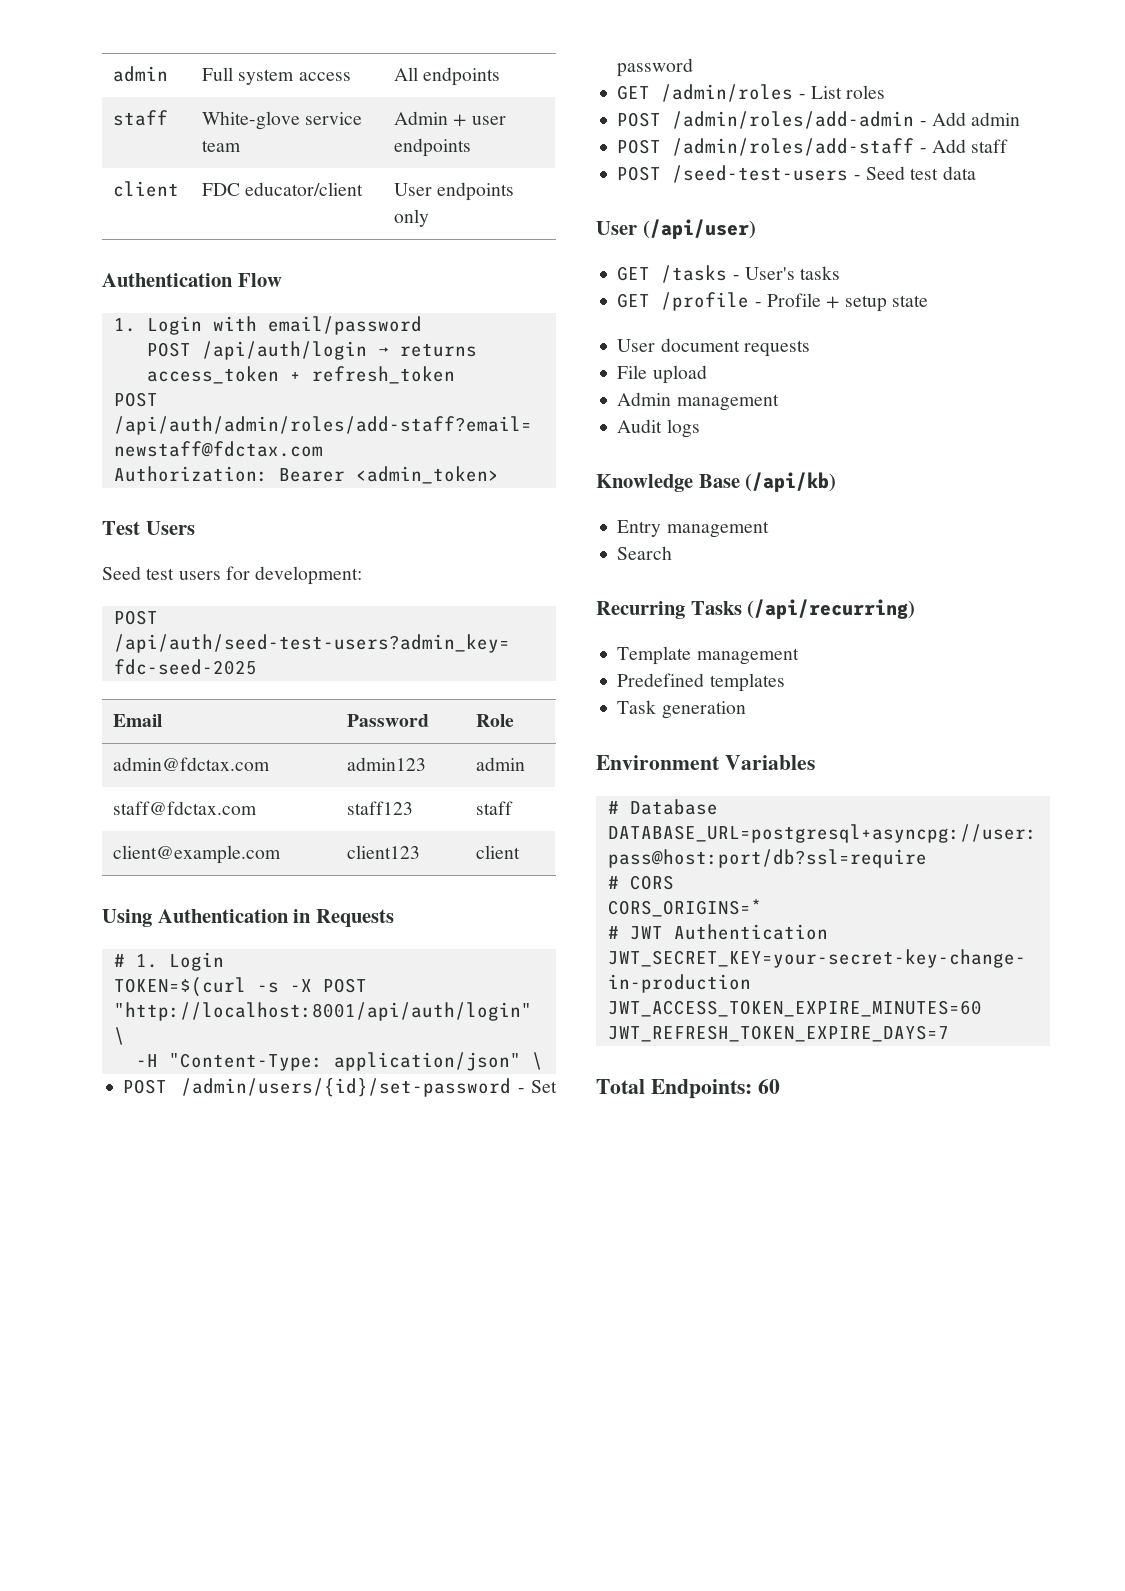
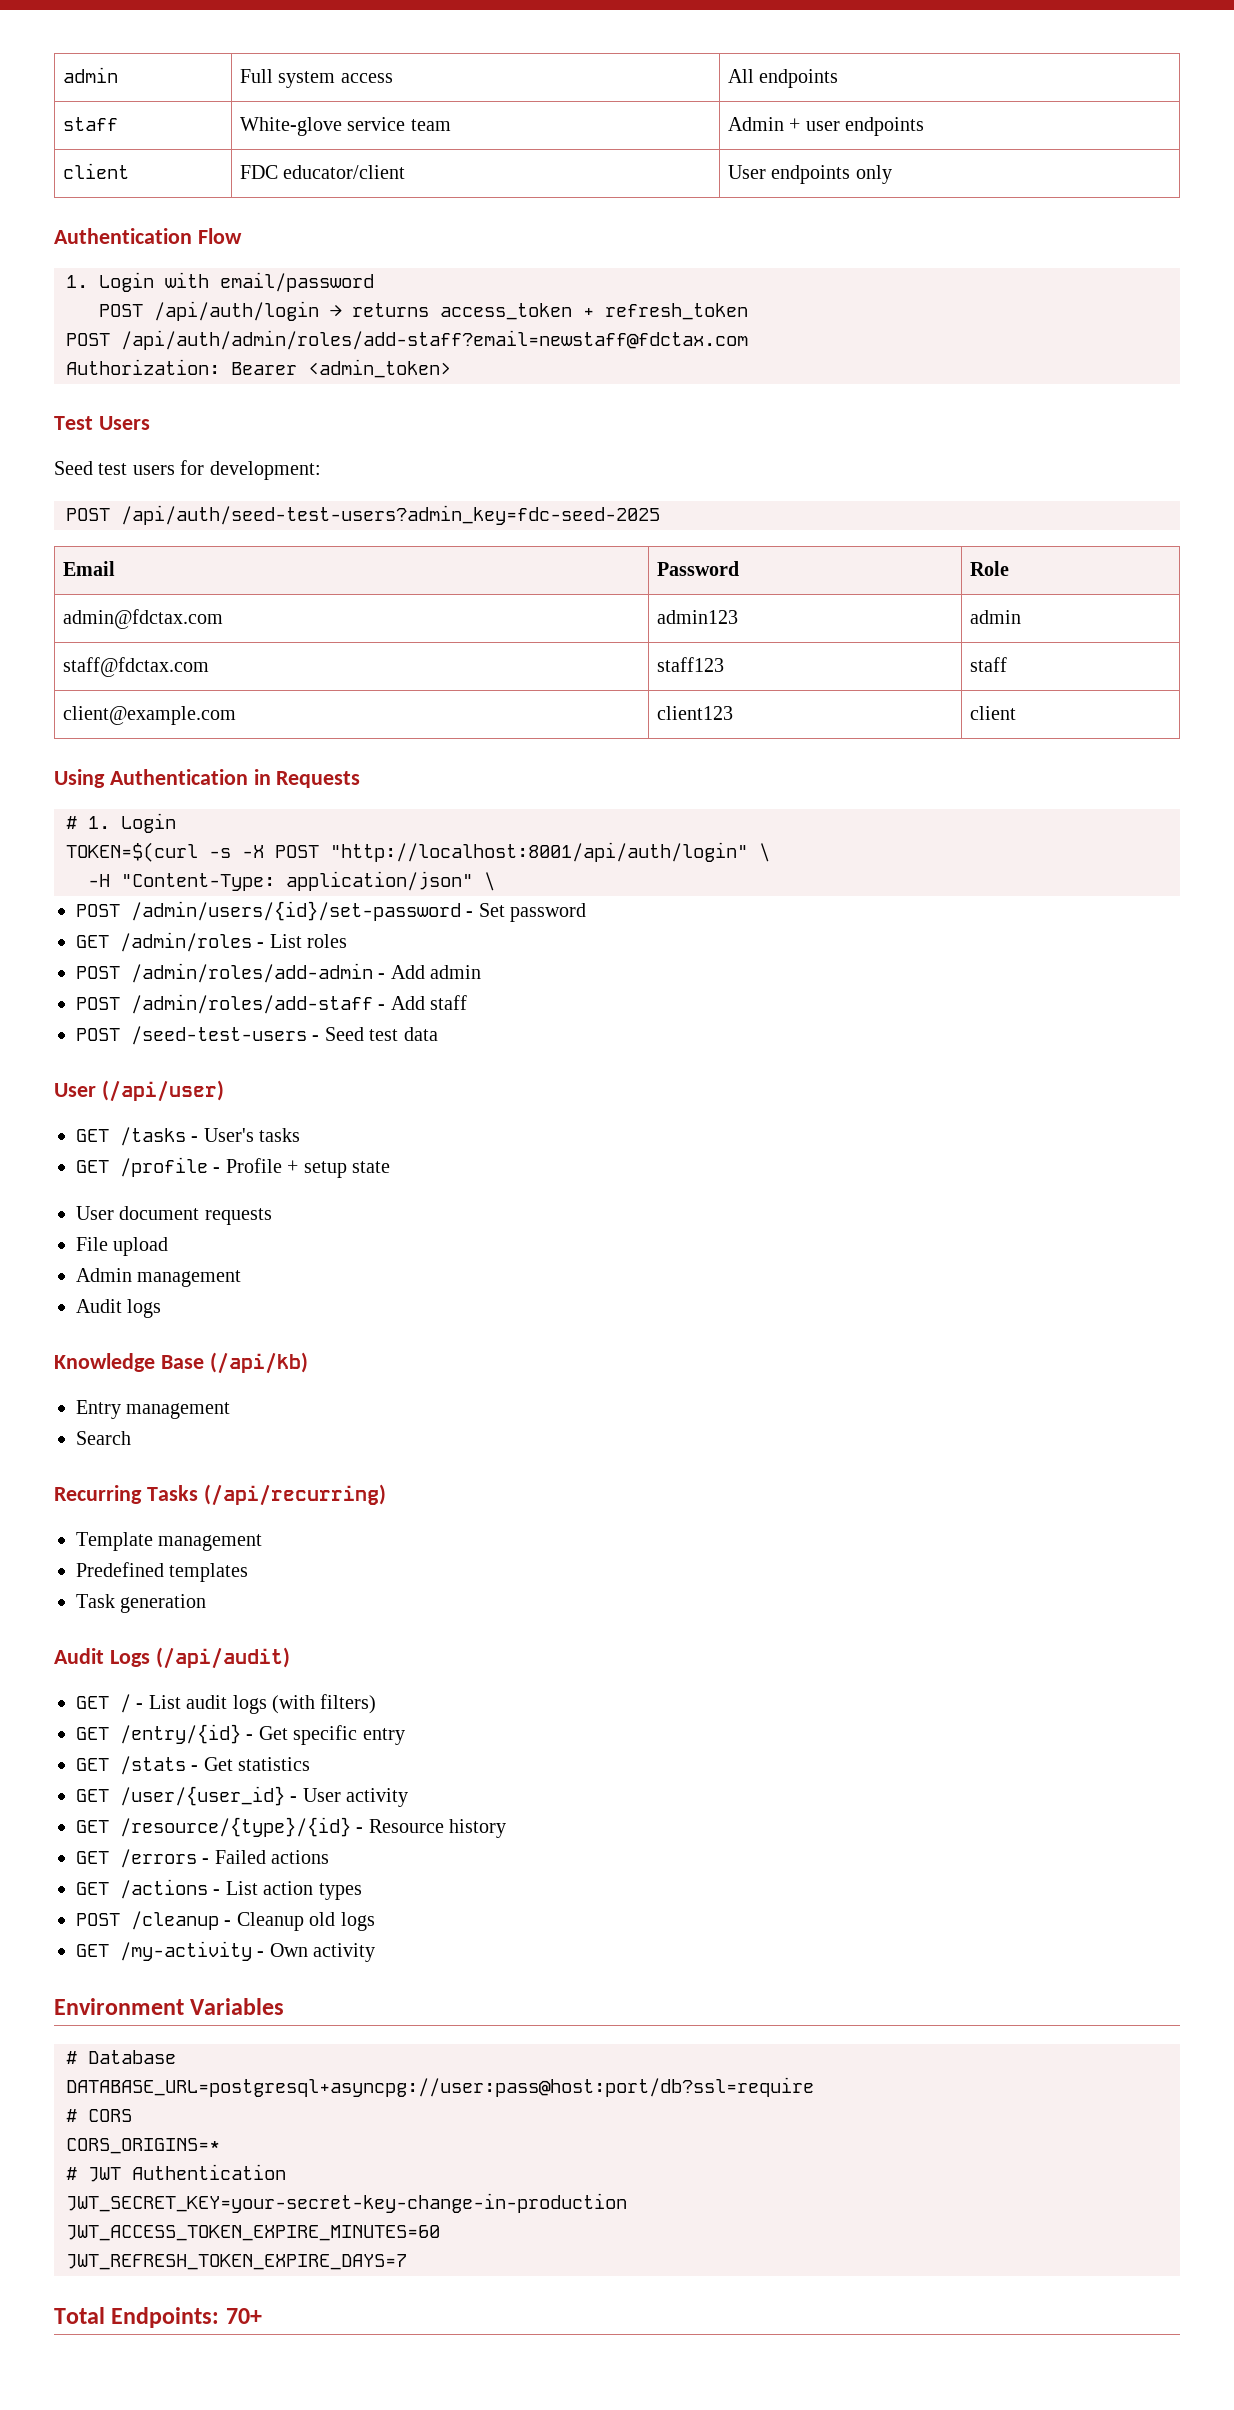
(746, 710) none -> [54,1647,290,1669] [76,1694,377,1714] [76,1724,405,1745] [76,1756,311,1775] [76,1786,409,1807] [76,1817,507,1838] [76,1849,330,1868] [76,1879,362,1900] [76,1911,375,1931] [76,1941,376,1962] // Audit Logs (/api/audit) // GET / - List audit logs (with filters) // GET /entry/{id} - Get specific entry // GET /stats - Get statistics // GET /user/{user_id} - User activity // GET /resource/{type}/{id} - Resource history // GET /errors - Failed actions // GET /actions - List action types // POST /cleanup - Cleanup old logs // GET /my-activity - Own activity
[757,1079,780,1094] 60 -> [225,2308,262,2324] 70+

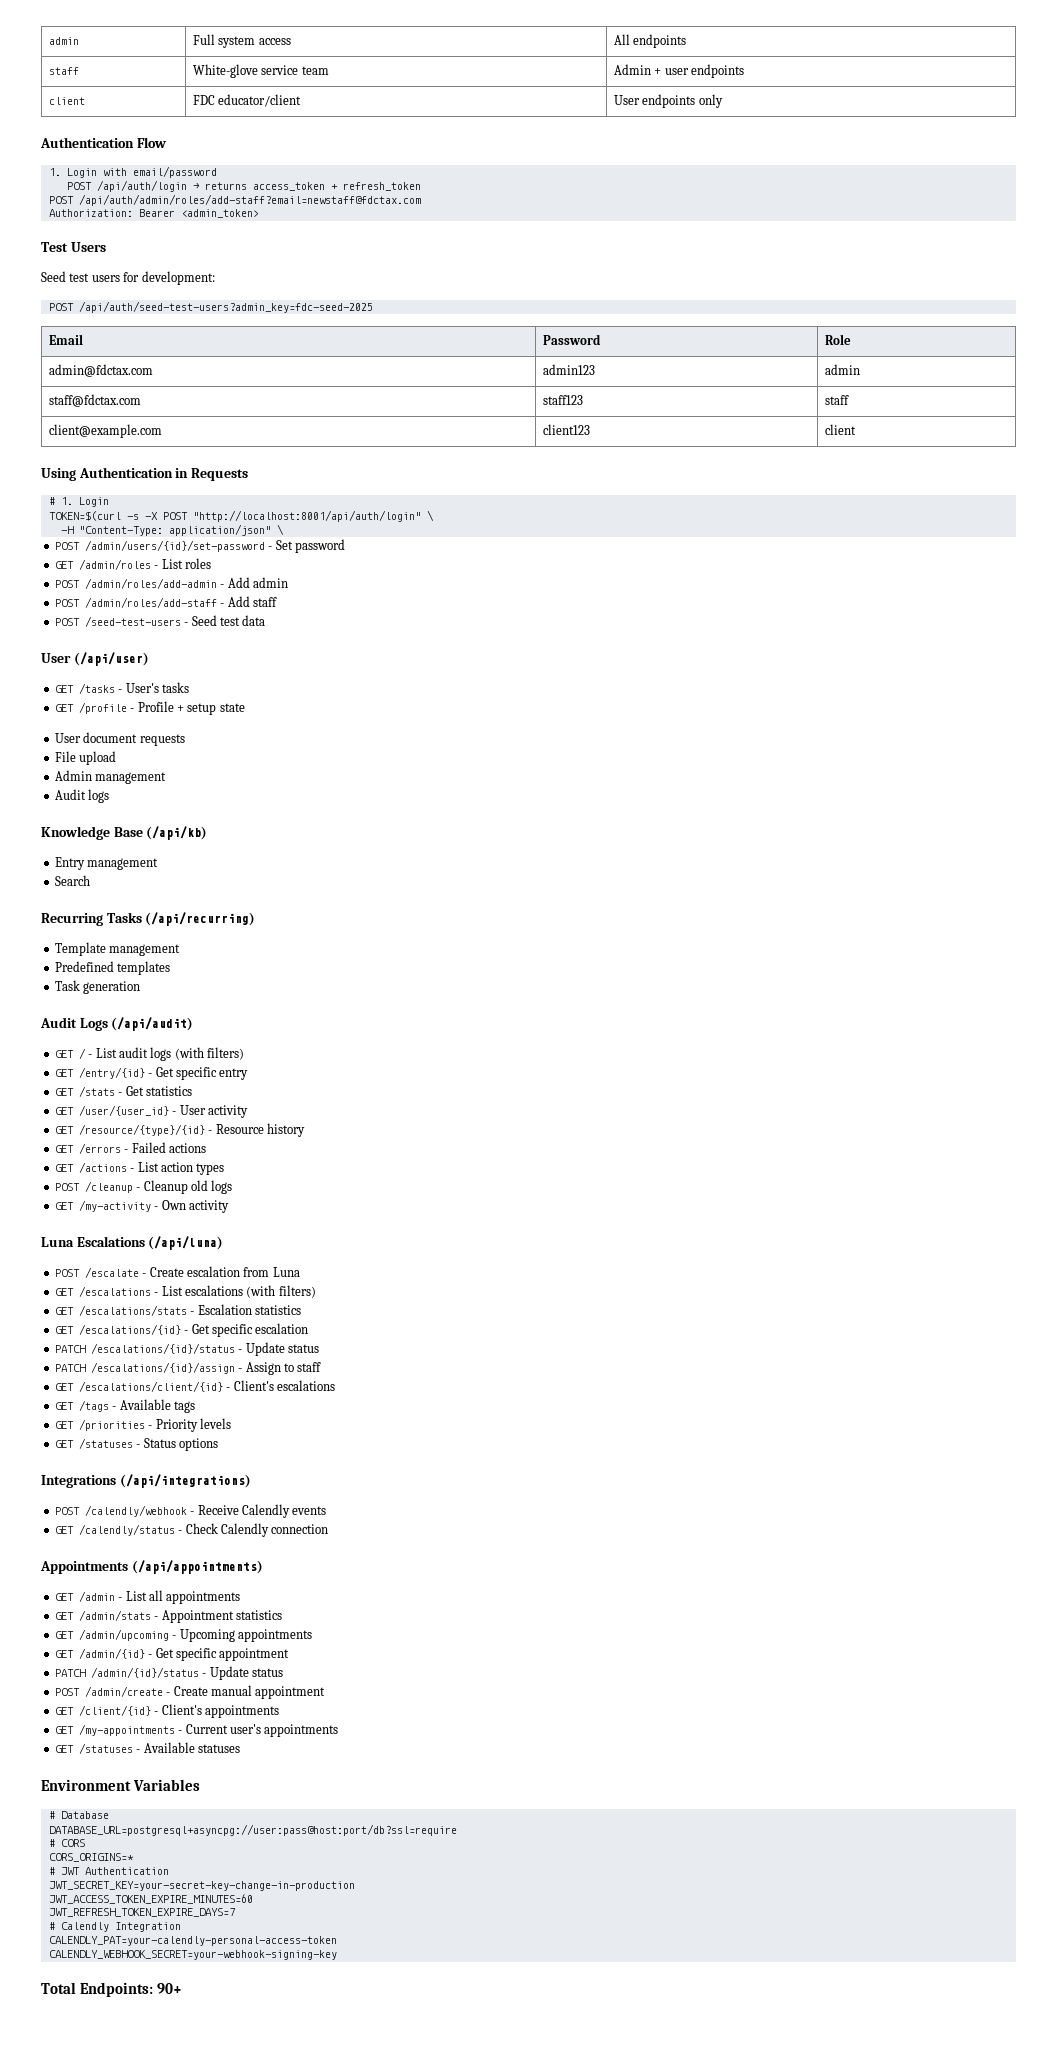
(376, 1952) none -> [41,1236,224,1250] [54,1266,300,1278] [54,1285,316,1298] [54,1304,301,1316] [54,1323,309,1337] [54,1342,319,1356] [54,1362,322,1375] [54,1380,335,1392] [54,1399,195,1413] [54,1418,231,1432] [54,1438,218,1451] [41,1474,251,1488] [54,1504,327,1518] [54,1523,329,1537] [40,1560,263,1574] [54,1590,241,1604] [54,1610,282,1623] [54,1629,312,1642] [54,1648,290,1661] [54,1666,283,1680] [54,1685,326,1699] [54,1704,279,1718] [54,1724,339,1737] [54,1742,240,1754] // Luna Escalations (/api/luna) // POST /escalate - Create escalation from Luna // GET /escalations - List escalations (with filters) // GET /escalations/stats - Escalation statistics // GET /escalations/{id} - Get specific escalation // PATCH /escalations/{id}/status - Update status // PATCH /escalations/{id}/assign - Assign to staff // GET /escalations/client/{id} - Client's escalations // GET /tags - Available tags // GET /priorities - Priority levels // GET /statuses - Status options // Integrations (/api/integrations) // POST /calendly/webhook - Receive Calendly events // GET /calendly/status - Check Calendly connection // Appointments (/api/appointments) // GET /admin - List all appointments // GET /admin/stats - Appointment statistics // GET /admin/upcoming - Upcoming appointments // GET /admin/{id} - Get specific appointment // PATCH /admin/{id}/status - Update status // POST /admin/create - Create manual appointment // GET /client/{id} - Client's appointments // GET /my-appointments - Current user's appointments // GET /statuses - Available statuses
(407, 2262) none -> [48,1922,181,1932] [48,1936,337,1946] [48,1950,337,1960] // # Calendly Integration // CALENDLY_PAT=your-calendly-personal-access-token // CALENDLY_WEBHOOK_SECRET=your-webhook-signing-key
[225,2308,262,2324] 70+ -> [156,1983,182,1994] 90+

